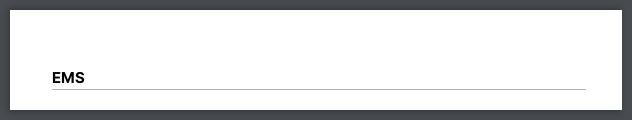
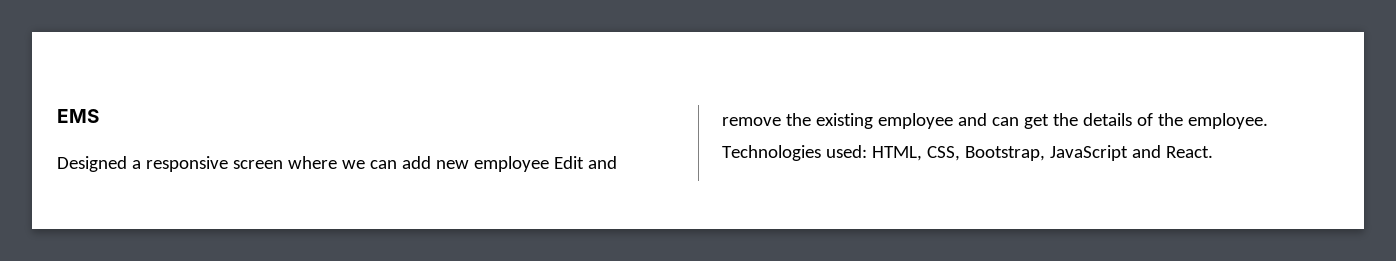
(85, 77) none -> [57,156,617,172] [722,113,1268,129] [722,145,1213,161] // Designed a responsive screen where we can add new employee Edit and remove the existing employee and can get the details of the employee. Technologies used: HTML, CSS, Bootstrap, JavaScript and React.

